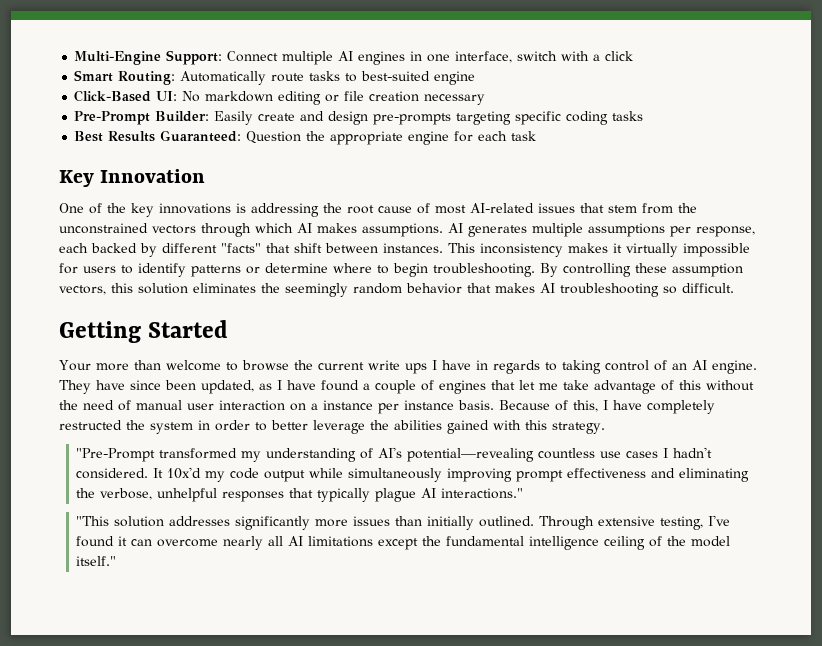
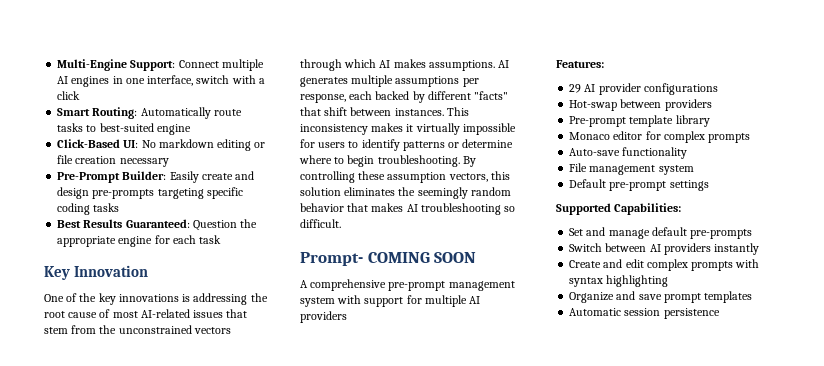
[59,320,229,343] [59,360,757,374] [59,380,754,394] [59,400,715,414] [59,420,605,434] [76,447,713,462] [76,467,750,482] [76,488,524,502] [76,515,731,530] [76,536,731,550] [76,556,117,566] Getting Started // Your more than welcome to browse the current write ups I have in regards to taking control of an AI engine. They have since been updated, as I have found a couple of engines that let me take advantage of this without the need of manual user interaction on a instance per instance basis. Because of this, I have completely restructed the system in order to better leverage the abilities gained with this strategy. // "Pre-Prompt transformed my understanding of AI's potential—revealing countless use cases I hadn't considered. It 10x'd my code output while simultaneously improving prompt effectiveness and eliminating the verbose, unhelpful responses that typically plague AI interactions." // "This solution addresses significantly more issues than initially outlined. Through extensive testing, I've found it can overcome nearly all AI limitations except the fundamental intelligence ceiling of the model itself." -> [300,252,477,266] [300,279,515,291] [300,295,481,307] [300,311,347,323] [556,60,604,68] [569,83,718,95] [569,99,712,111] [569,115,710,127] [569,131,751,143] [569,147,688,159] [569,163,694,175] [569,179,709,191] [556,203,682,215] [569,227,753,239] [569,243,760,255] [569,259,760,271] [569,275,669,287] [569,291,753,303] [569,308,720,319] Prompt- COMING SOON // A comprehensive pre-prompt management system with support for multiple AI providers // Features: // 29 AI provider configurations // Hot-swap between providers // Pre-prompt template library // Monaco editor for complex prompts // Auto-save functionality // File management system // Default pre-prompt settings // Supported Capabilities: // Set and manage default pre-prompts // Switch between AI providers instantly // Create and edit complex prompts with syntax highlighting // Organize and save prompt templates // Automatic session persistence

